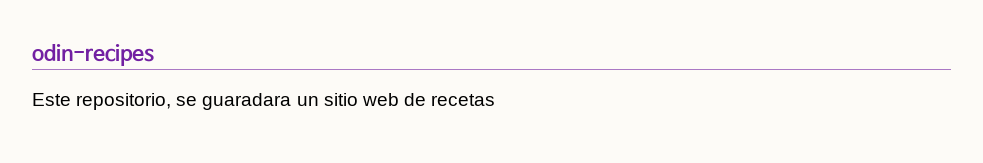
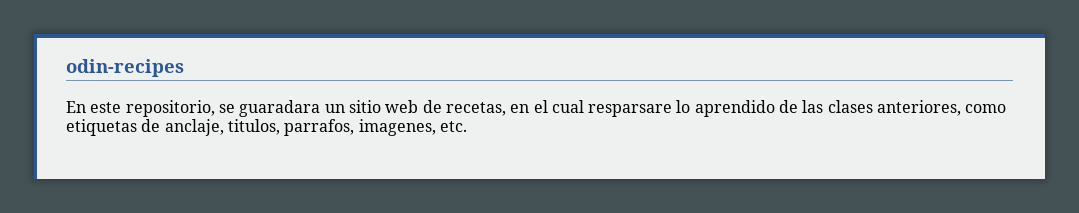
[32,93,71,106] Este -> [66,101,122,113] En este
[431,94,496,106] recetas -> [445,100,1007,117] [66,119,467,136] recetas, en el cual resparsare lo aprendido de las clases anteriores, como etiquetas de anclaje, titulos, parrafos, imagenes, etc.

